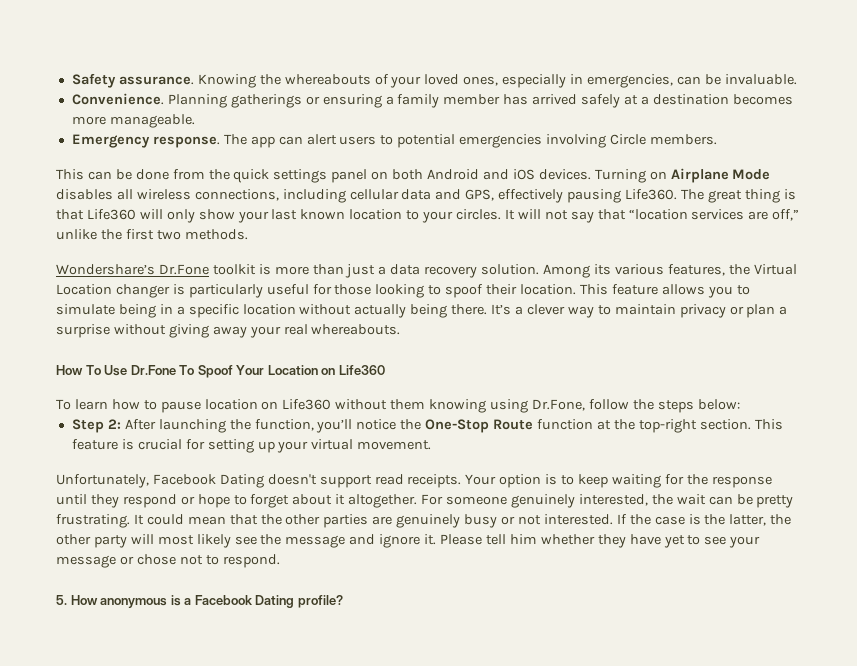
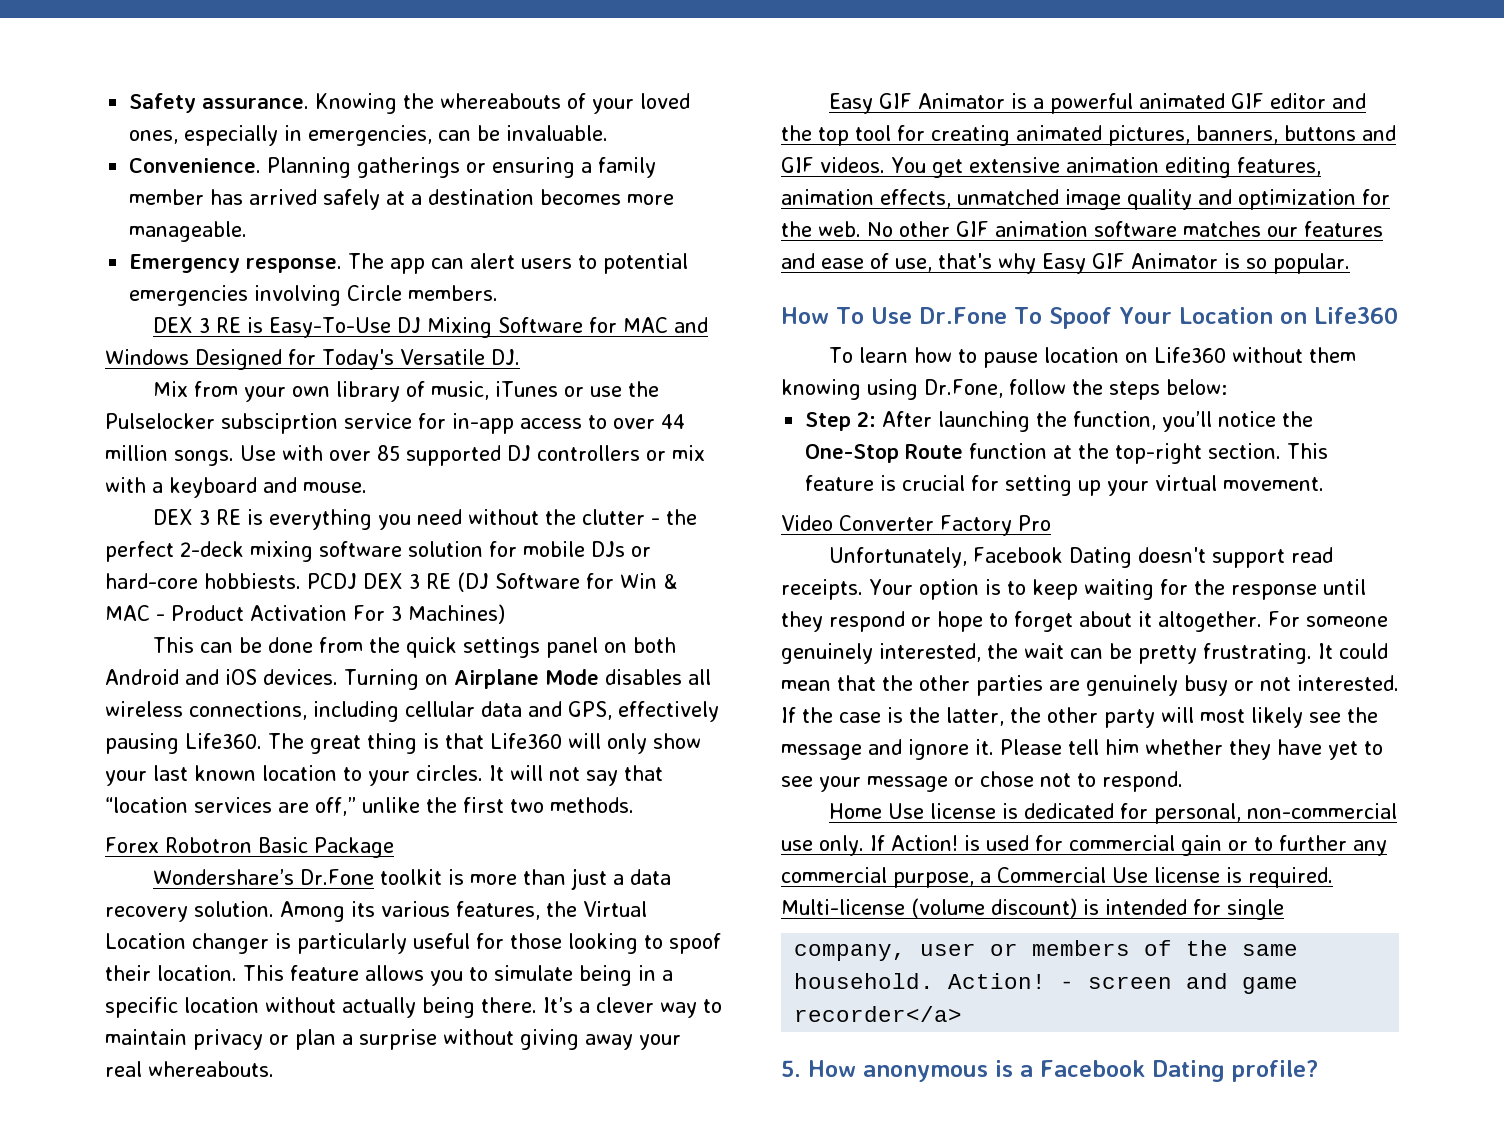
(717, 139) none -> [153,317,709,338] [105,349,520,370] [153,381,660,402] [105,413,685,434] [105,445,705,466] [105,477,367,498] [153,509,698,530] [105,541,651,562] [105,572,678,592] [105,604,505,624] // DEX 3 RE is Easy-To-Use DJ Mixing Software for MAC and Windows Designed for Today's Versatile DJ. // Mix from your own library of music, iTunes or use the Pulselocker subsciprtion service for in-app access to over 44 million songs. Use with over 85 supported DJ controllers or mix with a keyboard and mouse. // DEX 3 RE is everything you need without the clutter - the perfect 2-deck mixing software solution for mobile DJs or hard-core hobbiests. PCDJ DEX 3 RE (DJ Software for Win & MAC - Product Activation For 3 Machines)
(248, 234) none -> [105,837,394,858] // Forex Robotron Basic Package
(401, 329) none -> [829,93,1367,114] [781,125,1396,146] [781,157,1321,178] [781,189,1390,210] [781,221,1383,237] [781,253,1350,274] // Easy GIF Animator is a powerful animated GIF editor and the top tool for creating animated pictures, banners, buttons and GIF videos. You get extensive animation editing features, animation effects, unmatched image quality and optimization for the web. No other GIF animation software matches our features and ease of use, that's why Easy GIF Animator is so popular.
(432, 445) none -> [781,515,1051,536] // Video Converter Factory Pro
(280, 561) none -> [829,803,1398,824] [781,835,1387,856] [781,867,1333,888] [781,898,1284,920] [794,940,1299,961] [794,973,1299,994] [794,1006,963,1022] // Home Use license is dedicated for personal, non-commercial use only. If Action! is used for commercial gain or to further any commercial purpose, a Commercial Use license is required. Multi-license (volume discount) is intended for single // company, user or members of the same household. Action! - screen and game recorder</a>

